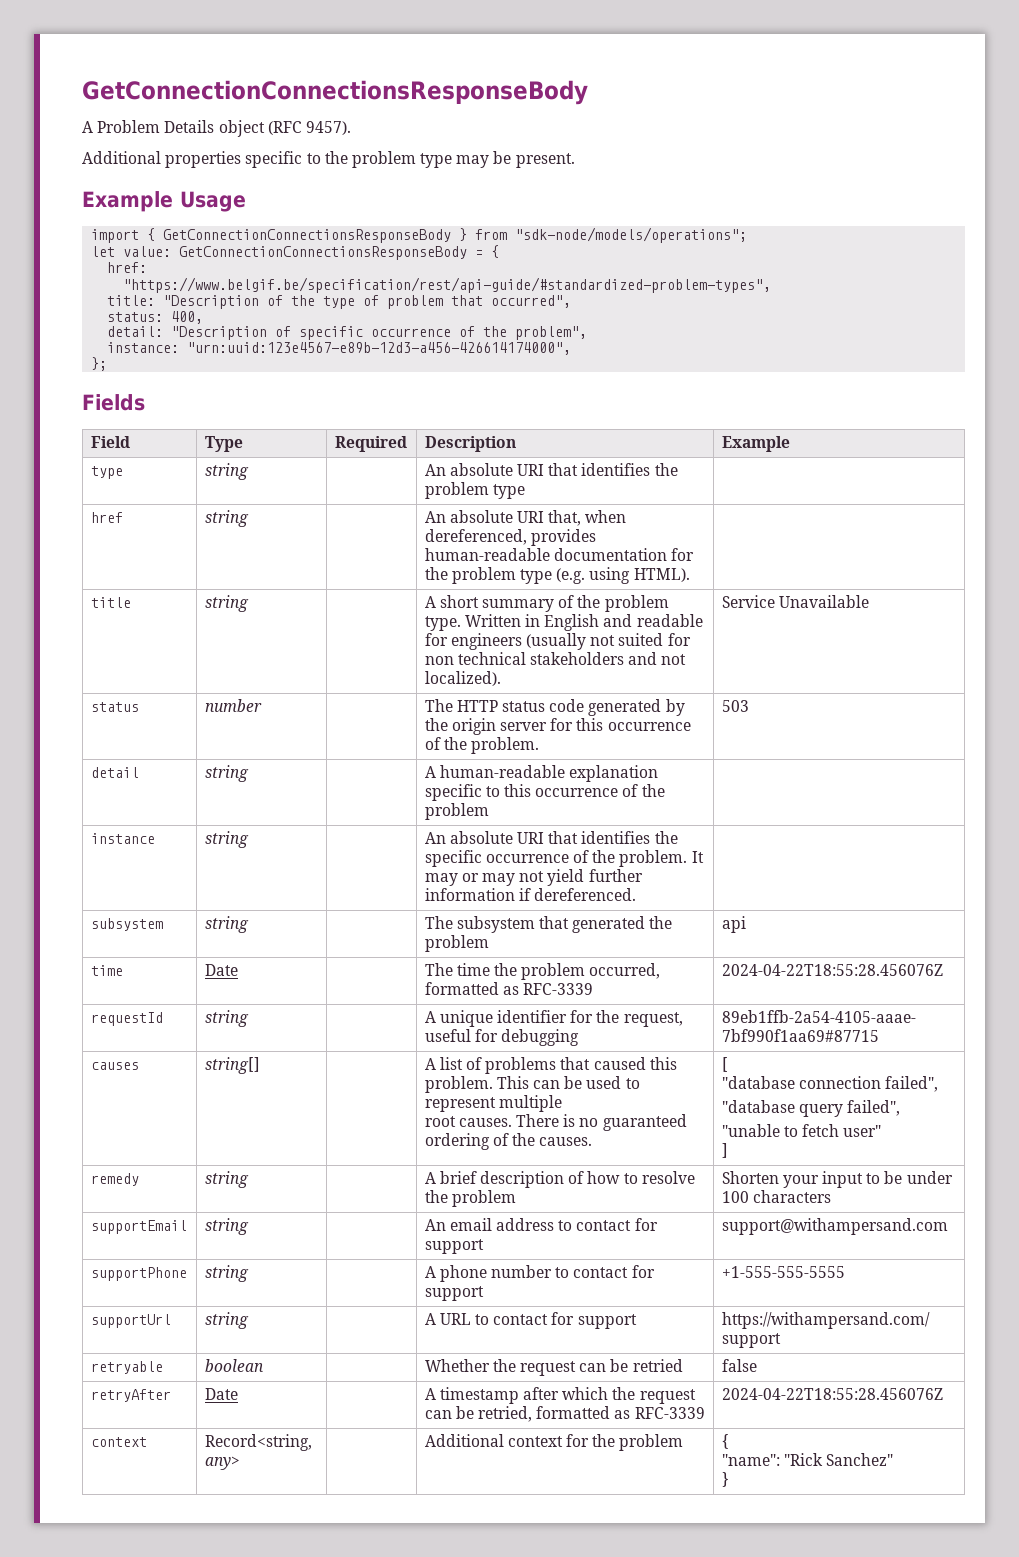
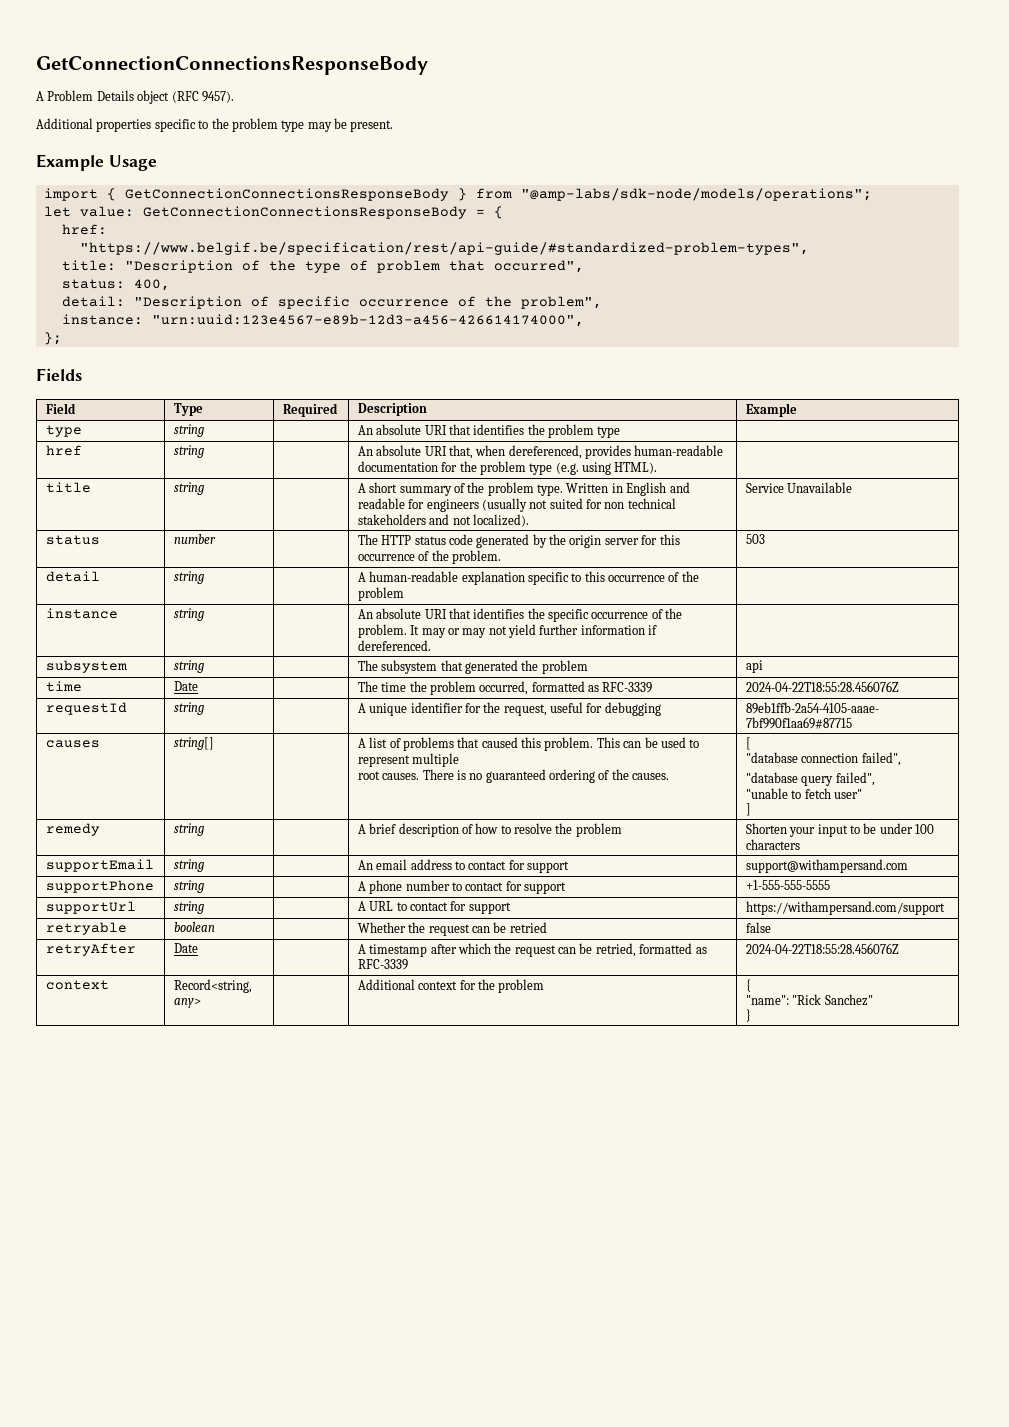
[515,227,748,243] "sdk-node/models/operations"; -> [520,188,872,201] "@amp-labs/sdk-node/models/operations";

